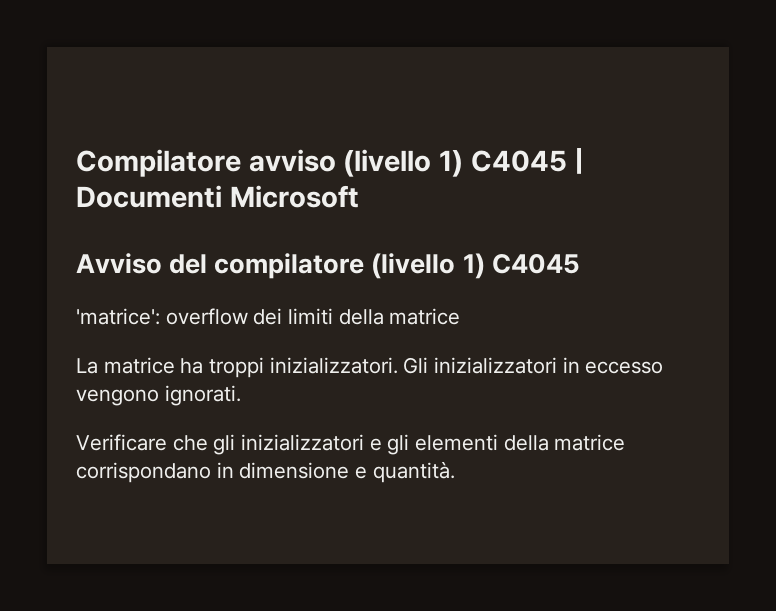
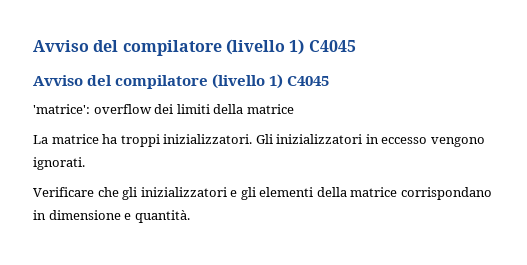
[76,148,585,177] [76,185,359,208] Compilatore avviso (livello 1) C4045 | Documenti Microsoft -> [33,39,356,56] Avviso del compilatore (livello 1) C4045

